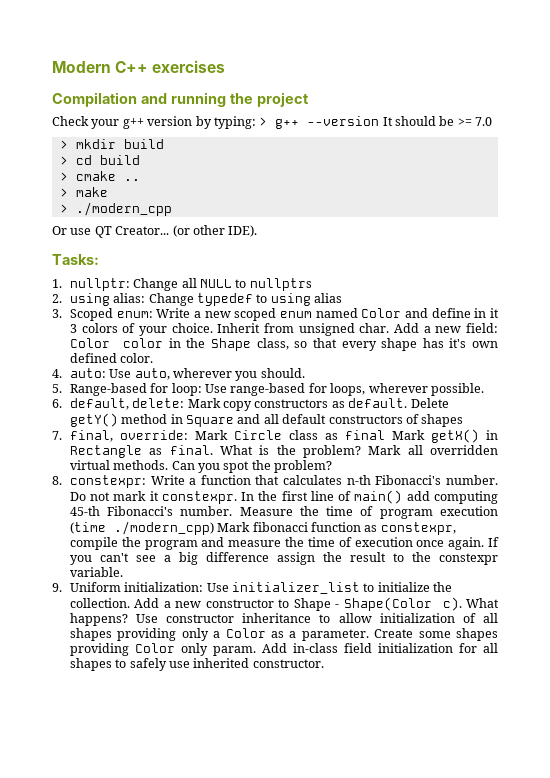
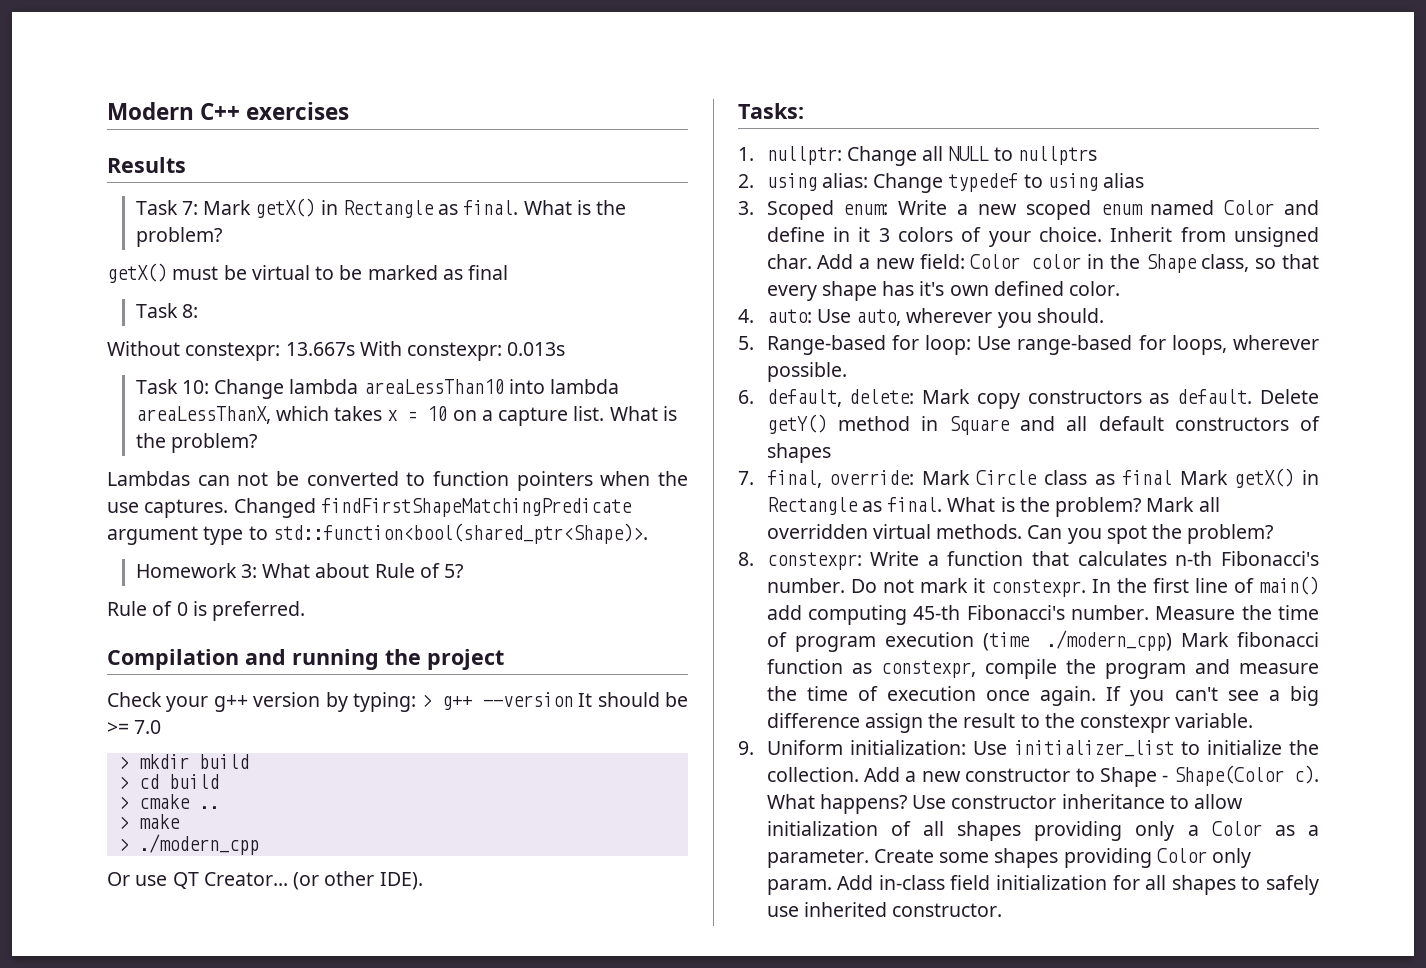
(226, 66) none -> [107,157,186,173] [135,198,627,218] [135,227,222,247] [107,263,509,283] [135,303,198,318] [107,341,566,361] [135,379,620,399] [135,406,677,426] [135,433,257,453] [107,471,688,491] [107,498,632,518] [107,523,648,545] [135,563,464,578] [107,601,306,621] // Results // Task 7: Mark getX() in Rectangle as final. What is the problem? // getX() must be virtual to be marked as final // Task 8: // Without constexpr: 13.667s With constexpr: 0.013s // Task 10: Change lambda areaLessThan10 into lambda areaLessThanX, which takes x = 10 on a capture list. What is the problem? // Lambdas can not be converted to function pointers when the use captures. Changed findFirstShapeMatchingPredicate argument type to std::function<bool(shared_ptr<Shape)>. // Homework 3: What about Rule of 5? // Rule of 0 is preferred.

